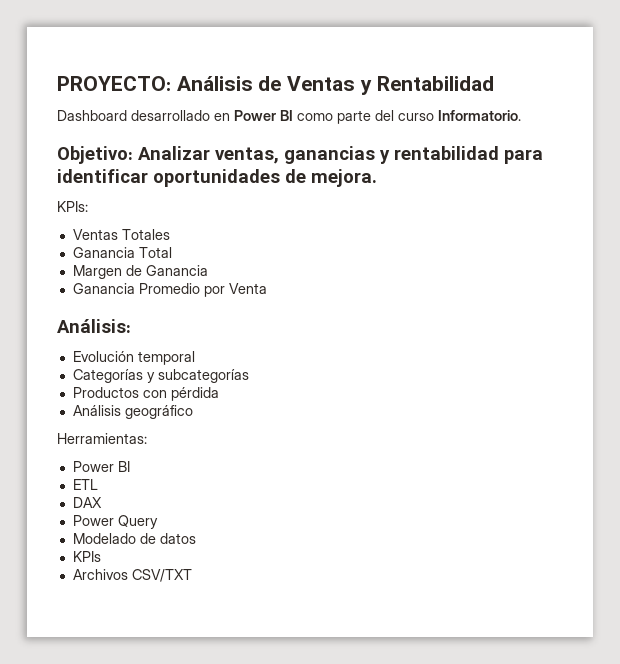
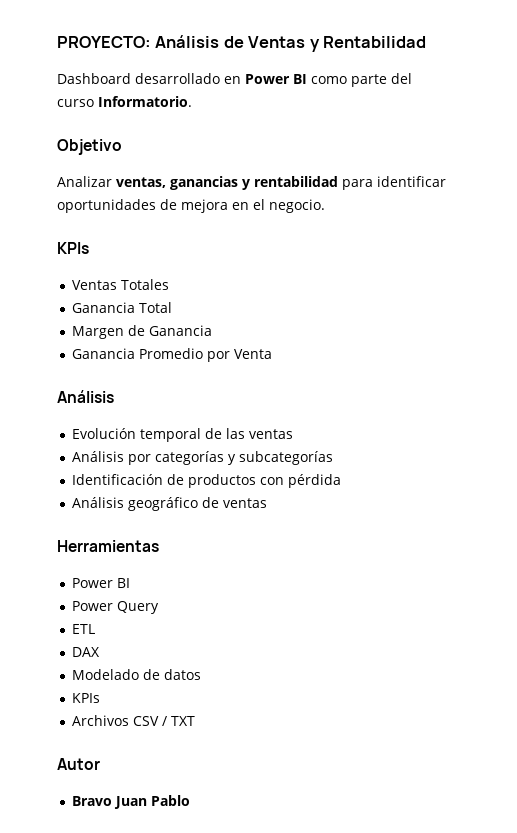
[57,146,133,164] Objetivo: -> [57,139,122,155] Objetivo //
[311,169,377,187] [57,201,88,212] mejora. // KPIs: -> [181,199,325,213] [57,242,89,254] mejora en el negocio. // KPIs
[57,319,131,333] Análisis: -> [57,390,114,403] Análisis
[72,369,143,383] // Categorías -> [204,428,293,439] [71,451,224,465] de las ventas // Análisis por categorías
[72,387,139,398] Productos -> [71,474,256,488] Identificación de productos
[57,433,147,444] [72,461,130,472] // Herramientas: // Power BI -> [201,497,267,508] [57,540,159,552] [71,578,130,588] [71,601,159,614] de ventas // Herramientas // Power BI // Power Query
[72,515,158,529] // Power Query -> (100, 652) none
[131,569,192,582] CSV/TXT -> [132,716,195,726] [57,758,100,770] [71,795,190,809] CSV / TXT // Autor // Bravo Juan Pablo

